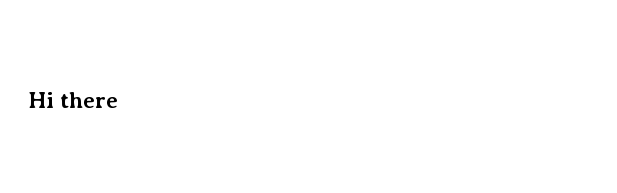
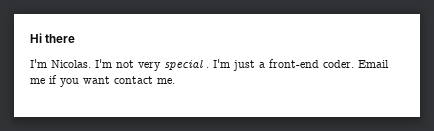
(119, 100) none -> [30,59,389,71] [30,75,175,87] // I'm Nicolas. I'm not very special . I'm just a front-end coder. Email me if you want contact me.

